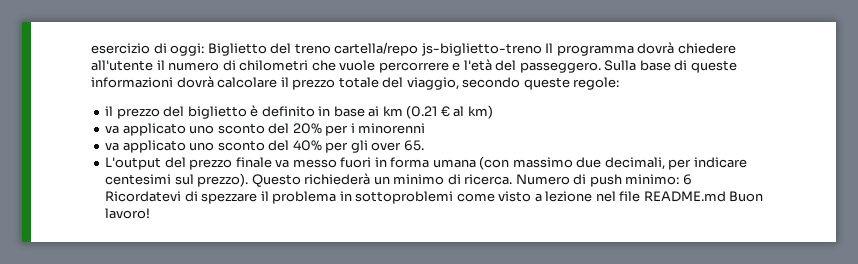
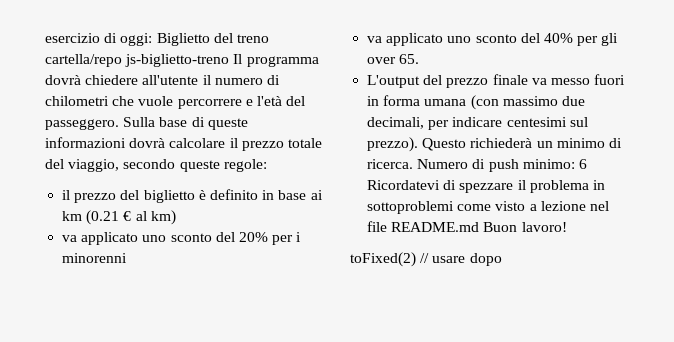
(151, 213) none -> [350,252,502,267] // toFixed(2) // usare dopo

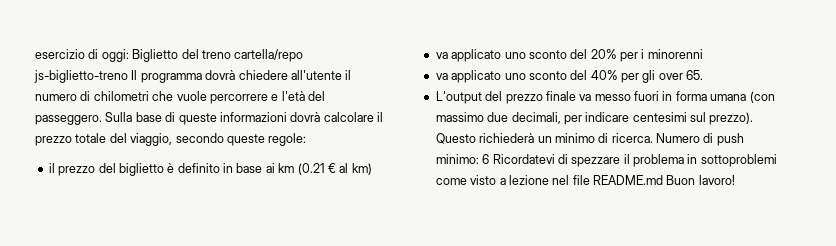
[350,252,502,267] // toFixed(2) // usare dopo -> (735, 180) none

